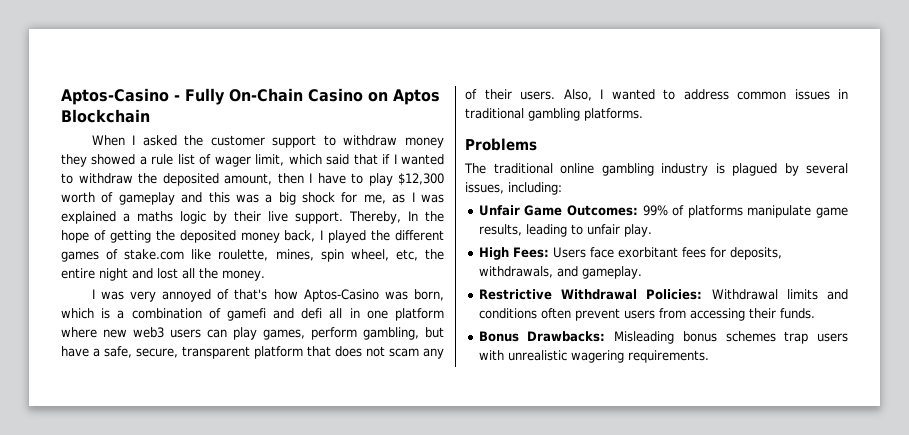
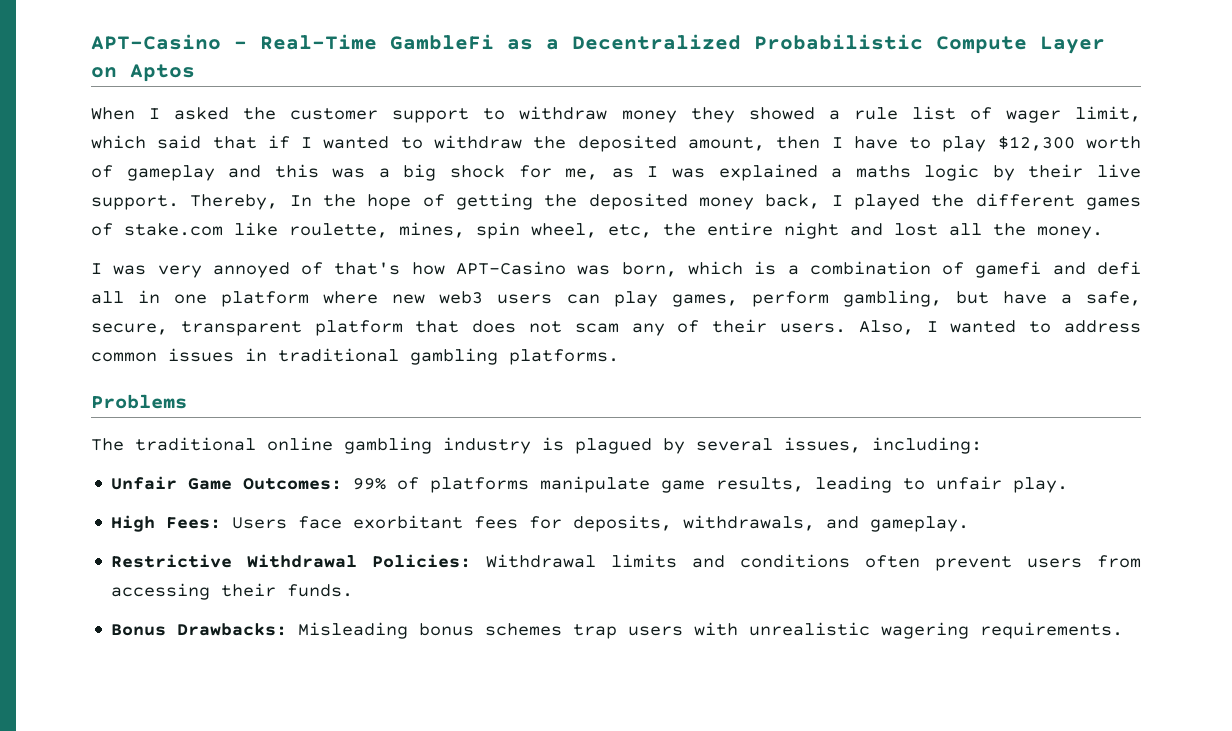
[61,88,363,105] Aptos-Casino - Fully On-Chain Casino -> [91,34,1105,54] APT-Casino - Real-Time GambleFi as a Decentralized Probabilistic Compute Layer
[61,109,150,123] Blockchain -> (195, 73) none
[303,289,379,302] Aptos-Casino -> [456,261,567,275] APT-Casino

